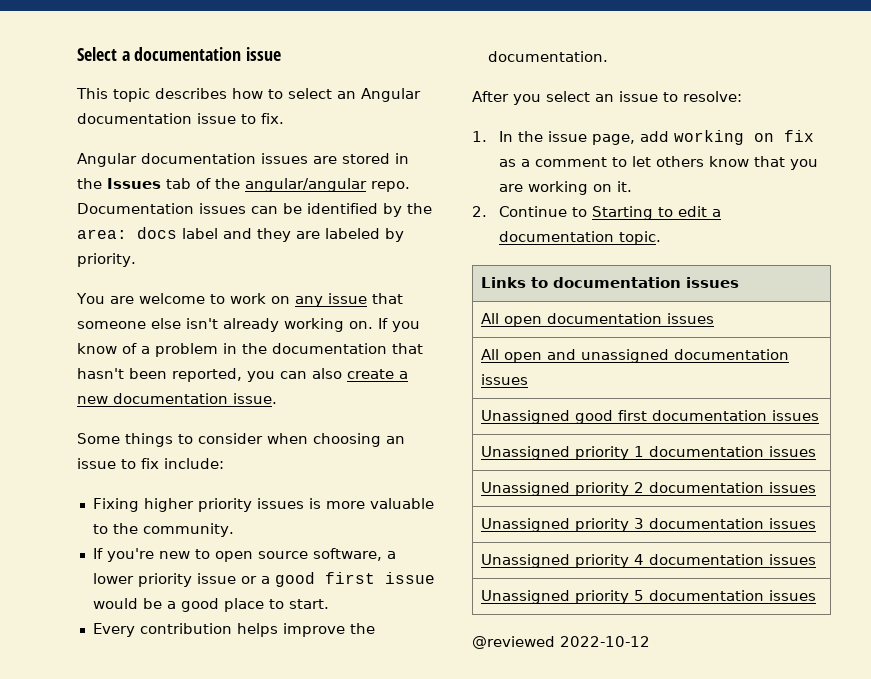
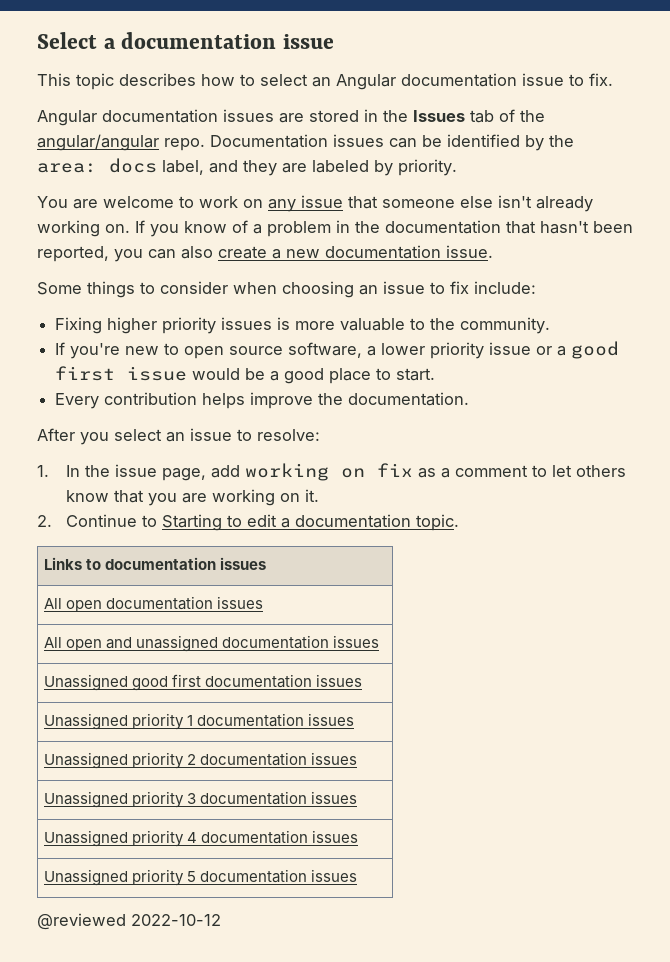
[182,228,218,239] label -> [162,160,204,175] label,

